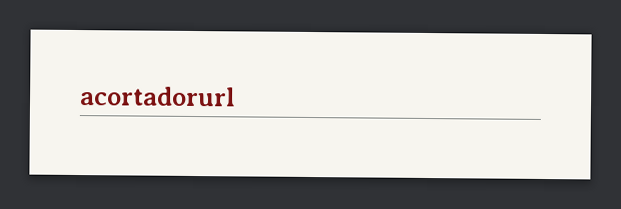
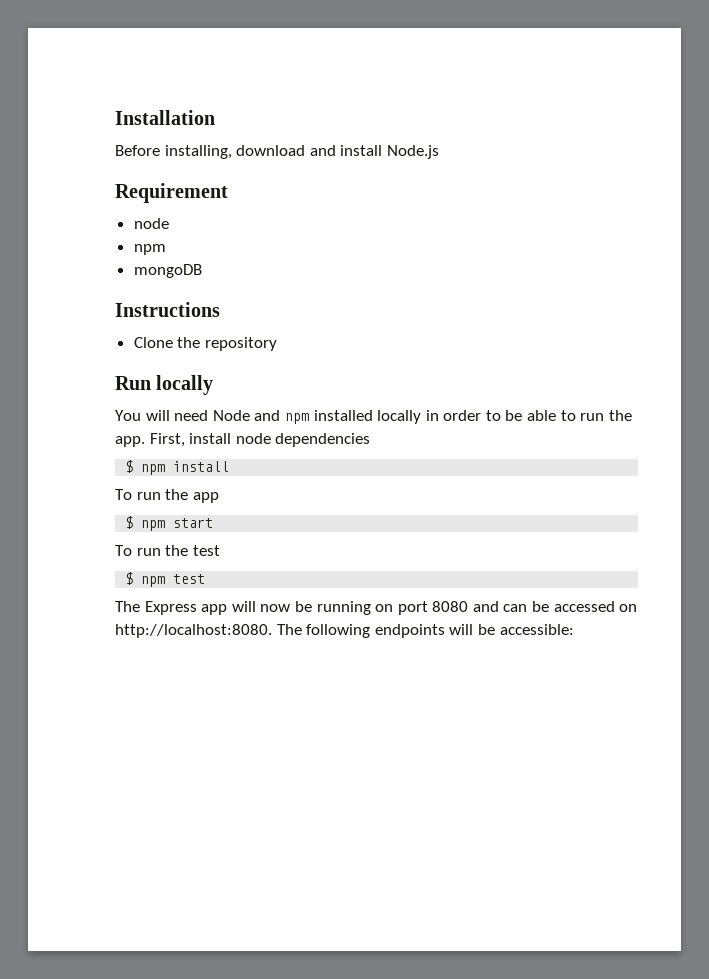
[79,86,236,107] acortadorurl -> [115,110,215,125] [115,145,439,159] [115,183,228,203] [133,218,169,229] [133,244,166,255] [133,264,202,278] [115,302,220,317] [133,337,277,351] [115,375,214,395] [115,410,632,424] [115,433,371,447] [125,460,230,475] [115,489,219,503] [125,516,214,531] [115,545,220,556] [125,572,206,587] [115,601,638,615] [115,624,574,638] Installation // Before installing, download and install Node.js // Requirement // node // npm // mongoDB // Instructions // Clone the repository // Run locally // You will need Node and npm installed locally in order to be able to run the app. First, install node dependencies // $ npm install // To run the app // $ npm start // To run the test // $ npm test // The Express app will now be running on port 8080 and can be accessed on http://localhost:8080. The following endpoints will be accessible:

